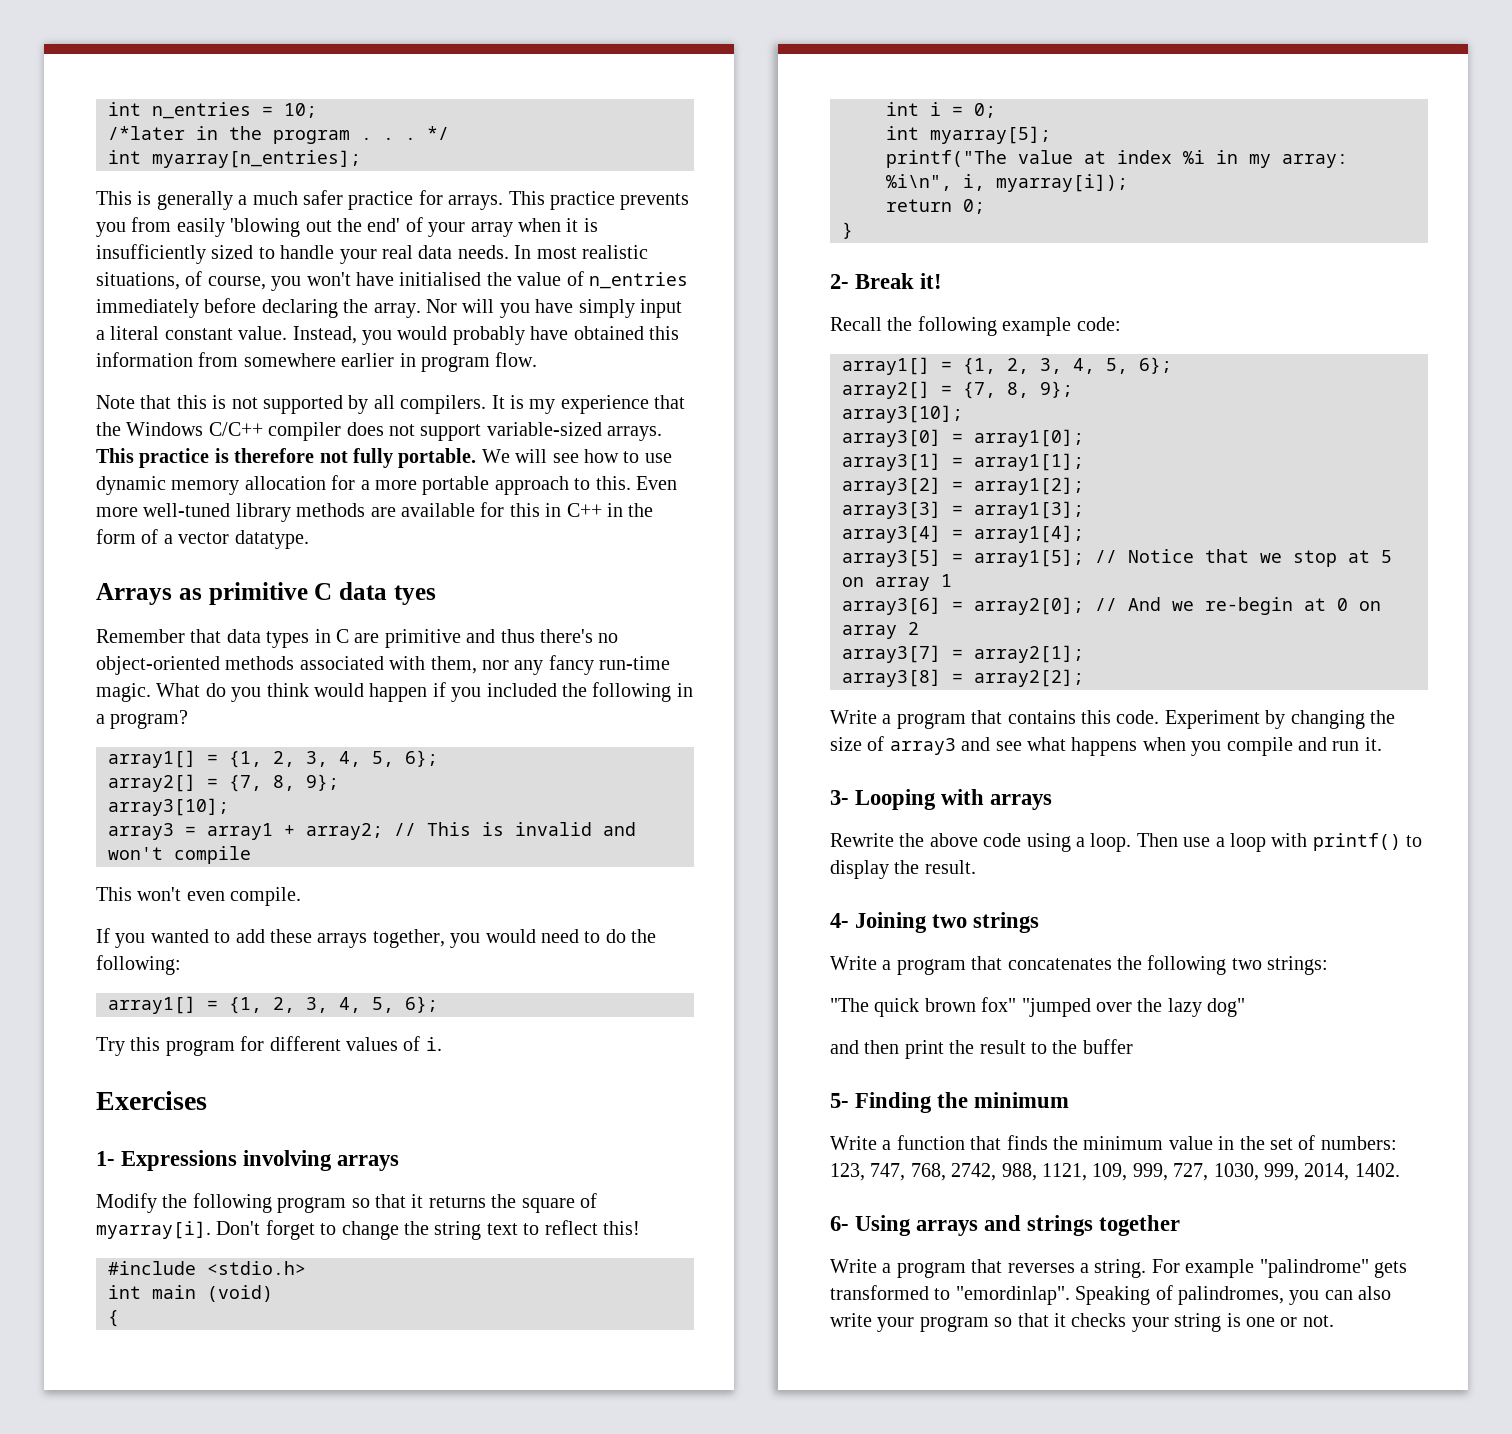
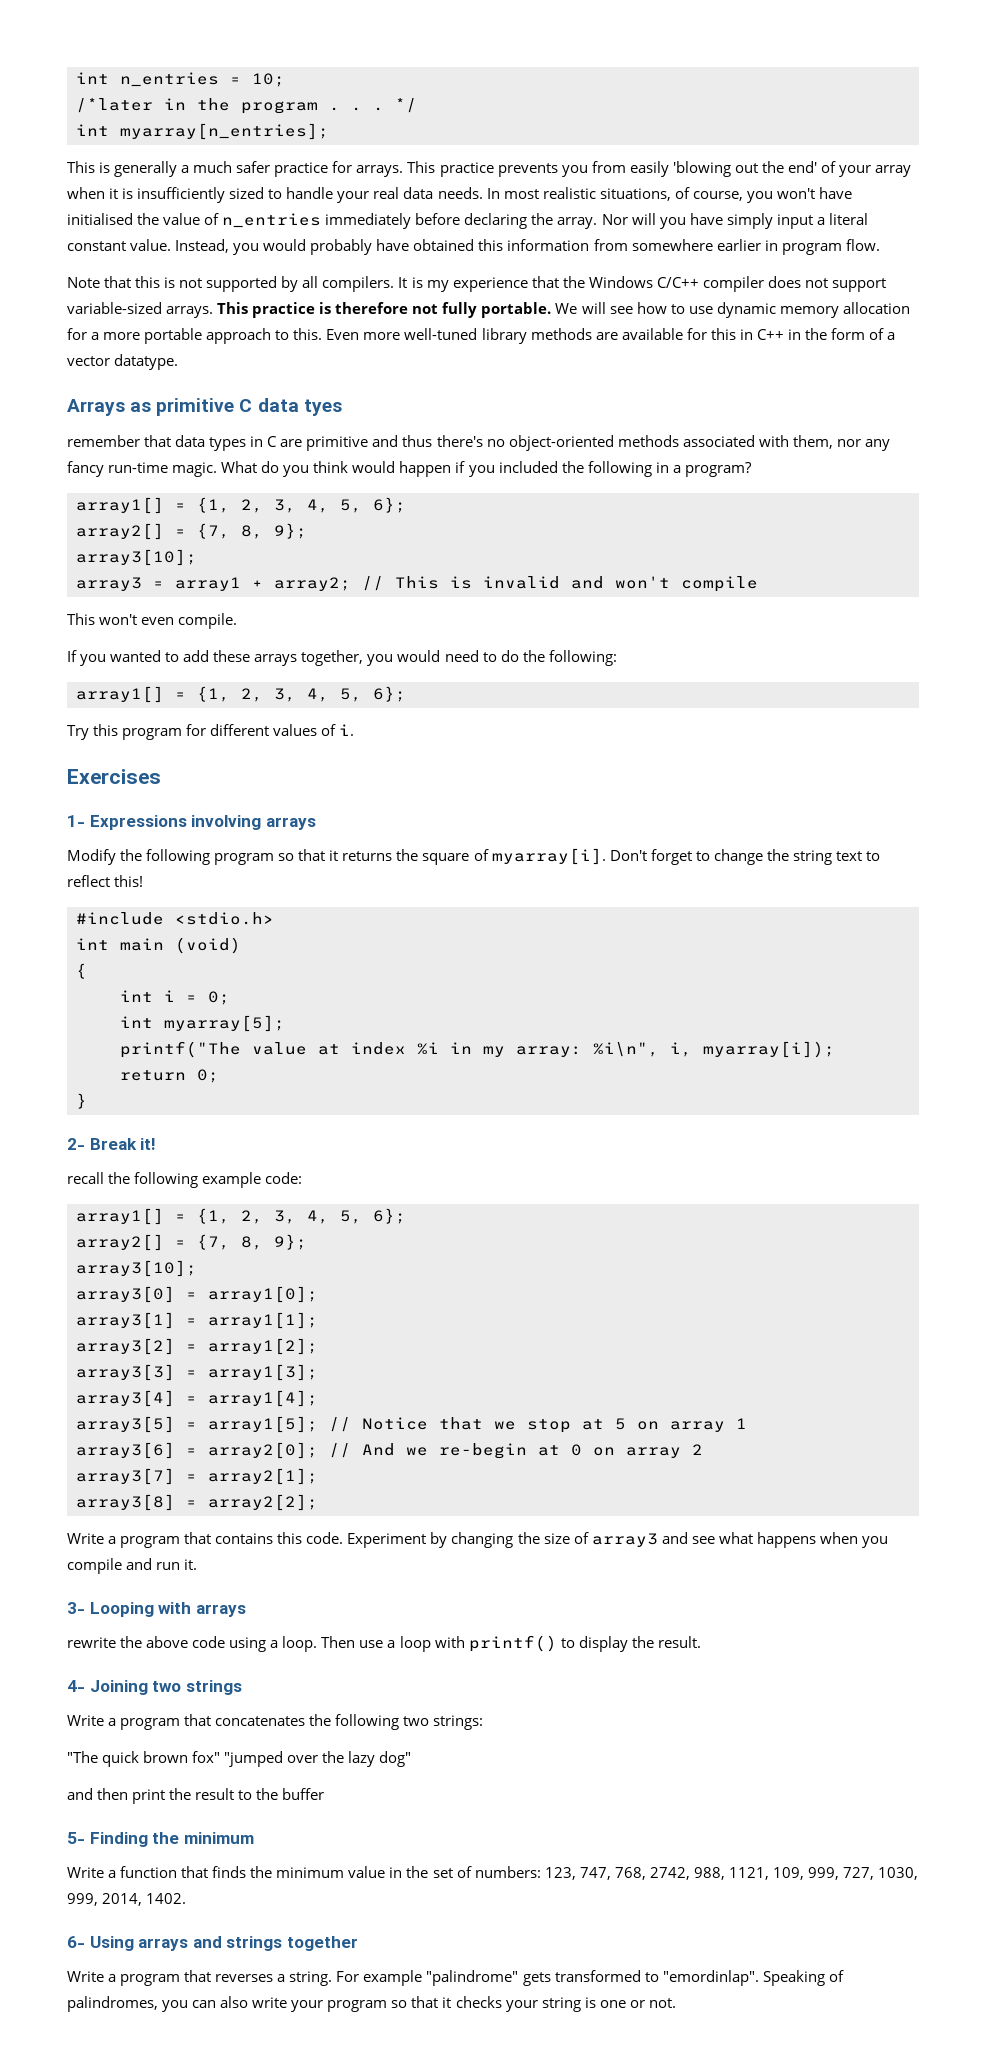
[96,629,185,643] Remember -> [67,435,140,447] remember
[830,317,882,331] Recall -> [67,1172,104,1184] recall
[830,833,894,847] Rewrite -> [67,1637,116,1648] rewrite

